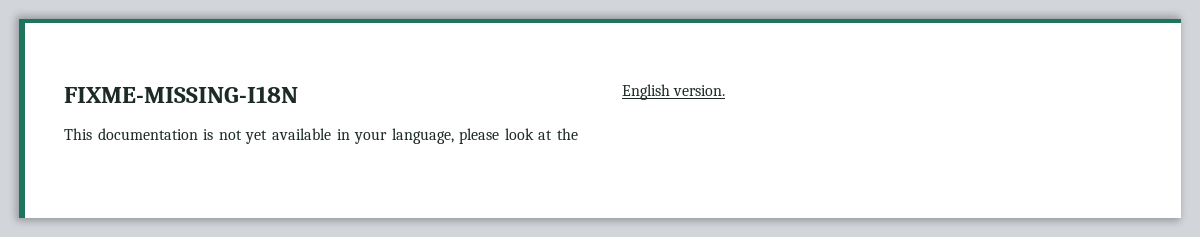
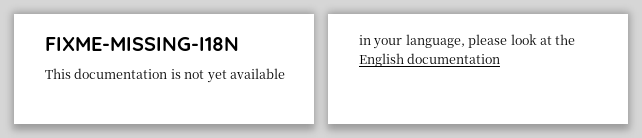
[673,85,726,96] version. -> [407,53,501,64] documentation

